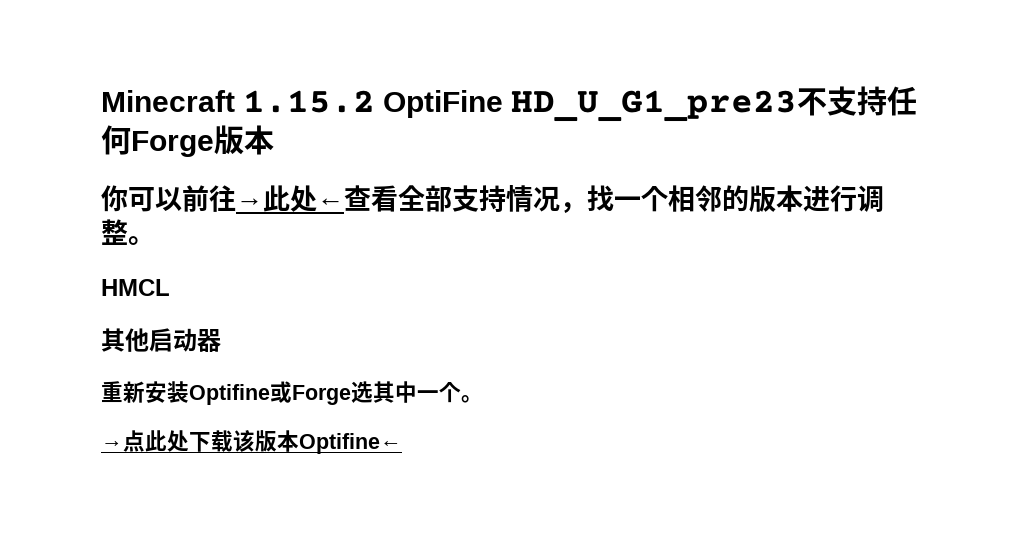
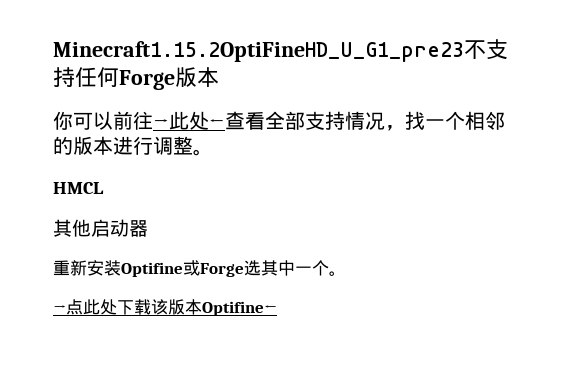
[101,90,798,122] Minecraft 1.15.2 OptiFine HD_U_G1_pre23 -> [53,41,464,62] Minecraft1.15.2OptiFineHD_U_G1_pre23

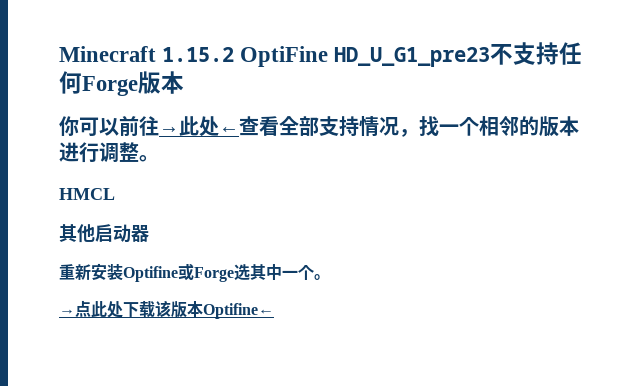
[53,41,464,62] Minecraft1.15.2OptiFineHD_U_G1_pre23 -> [59,46,491,67] Minecraft 1.15.2 OptiFine HD_U_G1_pre23

